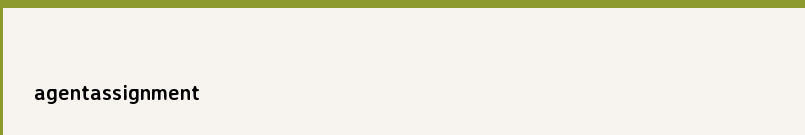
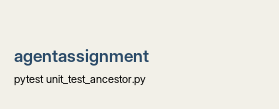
(200, 94) none -> [14,75,146,86] // pytest unit_test_ancestor.py

